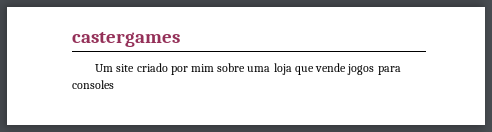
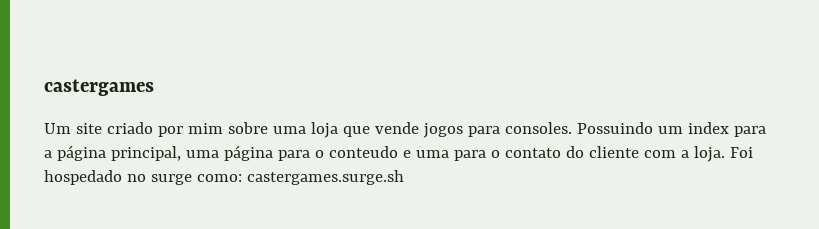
[72,80,114,89] consoles -> [504,122,766,137] [44,145,753,162] [44,170,404,185] consoles. Possuindo um index para a página principal, uma página para o conteudo e uma para o contato do cliente com a loja. Foi hospedado no surge como: castergames.surge.sh

